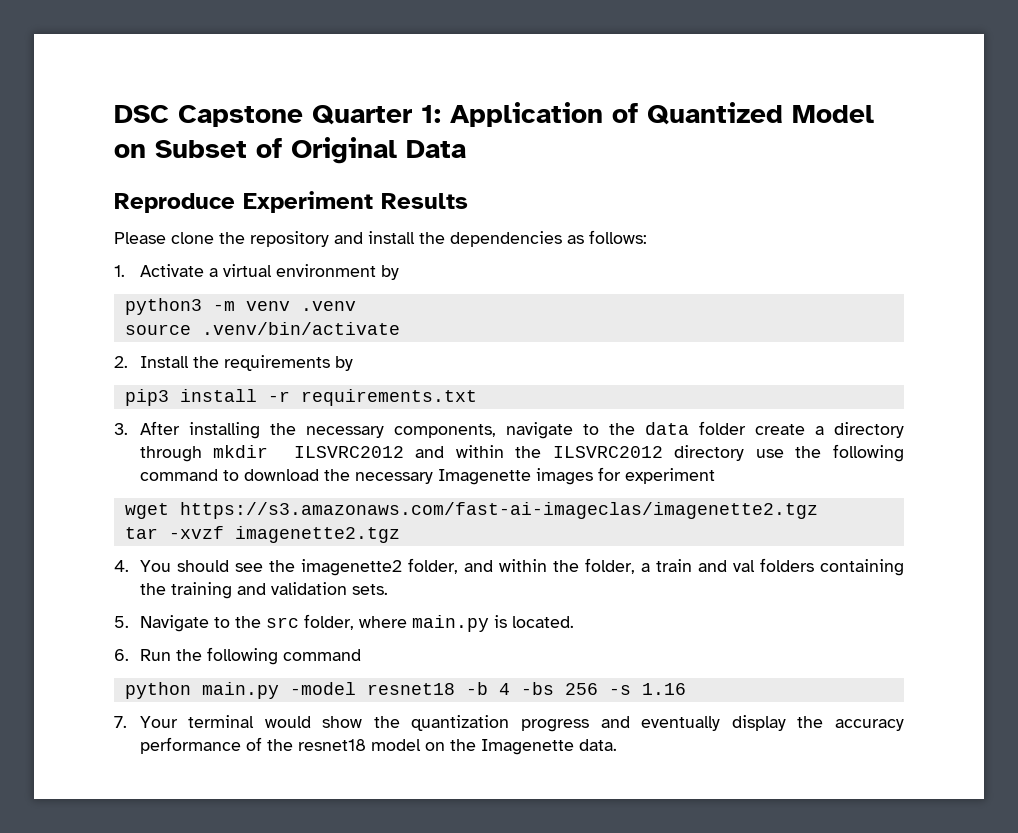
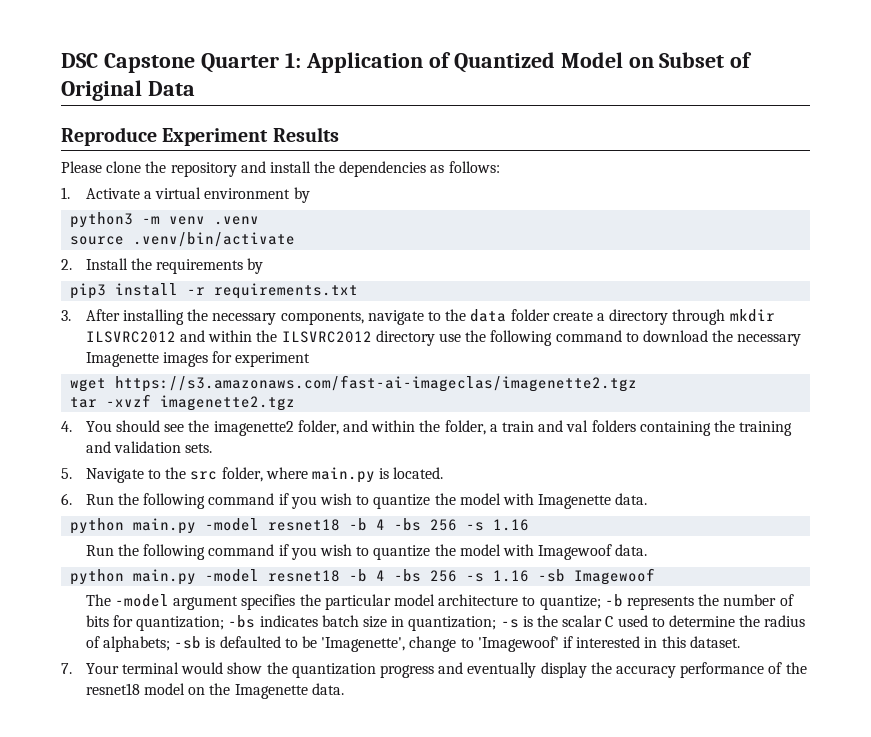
(361, 655) none -> [278,493,648,509] if you wish to quantize the model with Imagenette data.
(686, 689) none -> [85,544,648,560] [70,568,656,585] [85,594,794,610] [85,615,806,631] [85,636,740,652] // Run the following command if you wish to quantize the model with Imagewoof data. // python main.py -model resnet18 -b 4 -bs 256 -s 1.16 -sb Imagewoof // The -model argument specifies the particular model architecture to quantize; -b represents the number of bits for quantization; -bs indicates batch size in quantization; -s is the scalar C used to determine the radius of alphabets; -sb is defaulted to be 'Imagenette', change to 'Imagewoof' if interested in this dataset.

